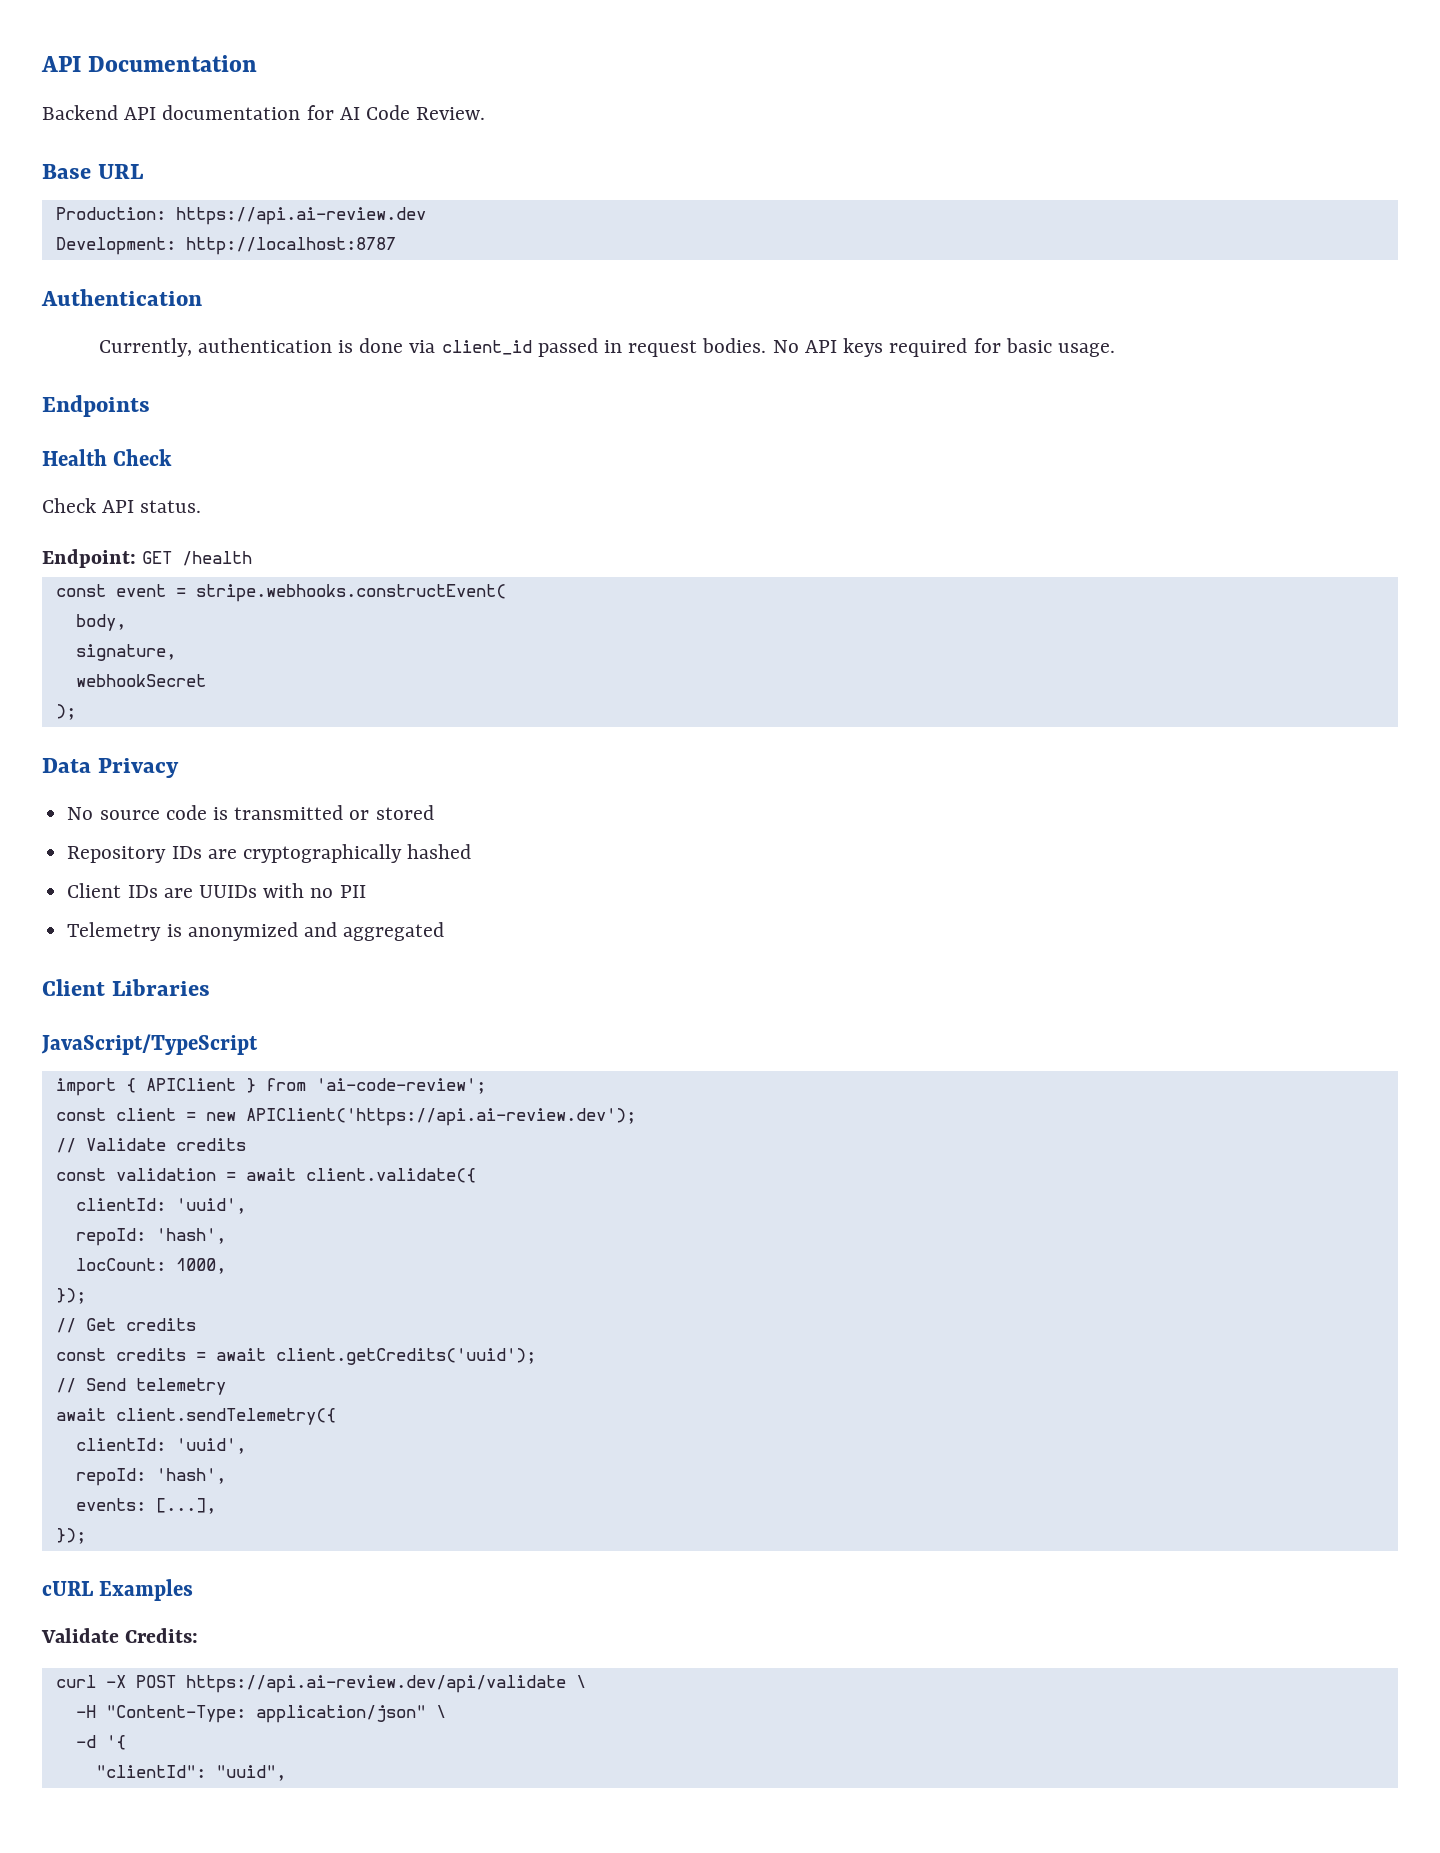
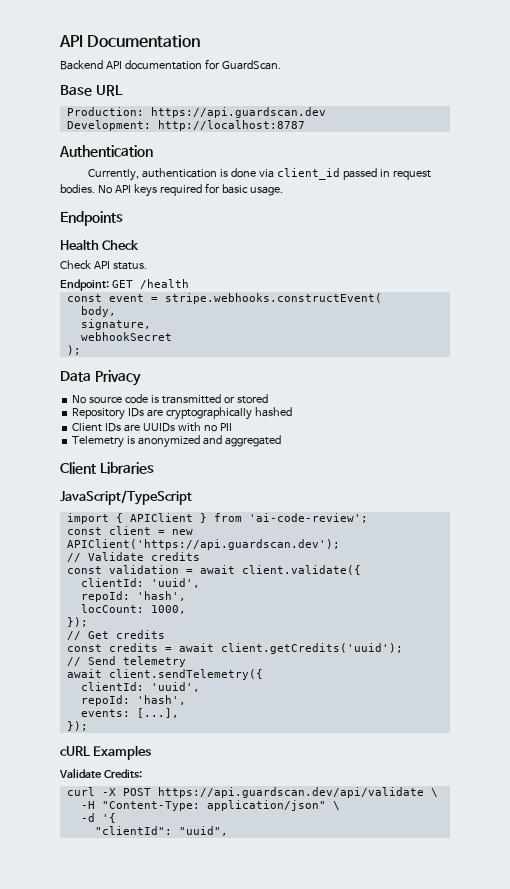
[339,105,486,120] AI Code Review. -> [221,60,281,70] GuardScan.
[175,207,426,225] https://api.ai-review.dev -> [150,107,326,118] https://api.guardscan.dev
[245,1108,636,1126] APIClient('https://api.ai-review.dev'); -> [66,539,340,550] APIClient('https://api.guardscan.dev');
[185,1675,566,1693] https://api.ai-review.dev/api/validate -> [157,787,424,798] https://api.guardscan.dev/api/validate

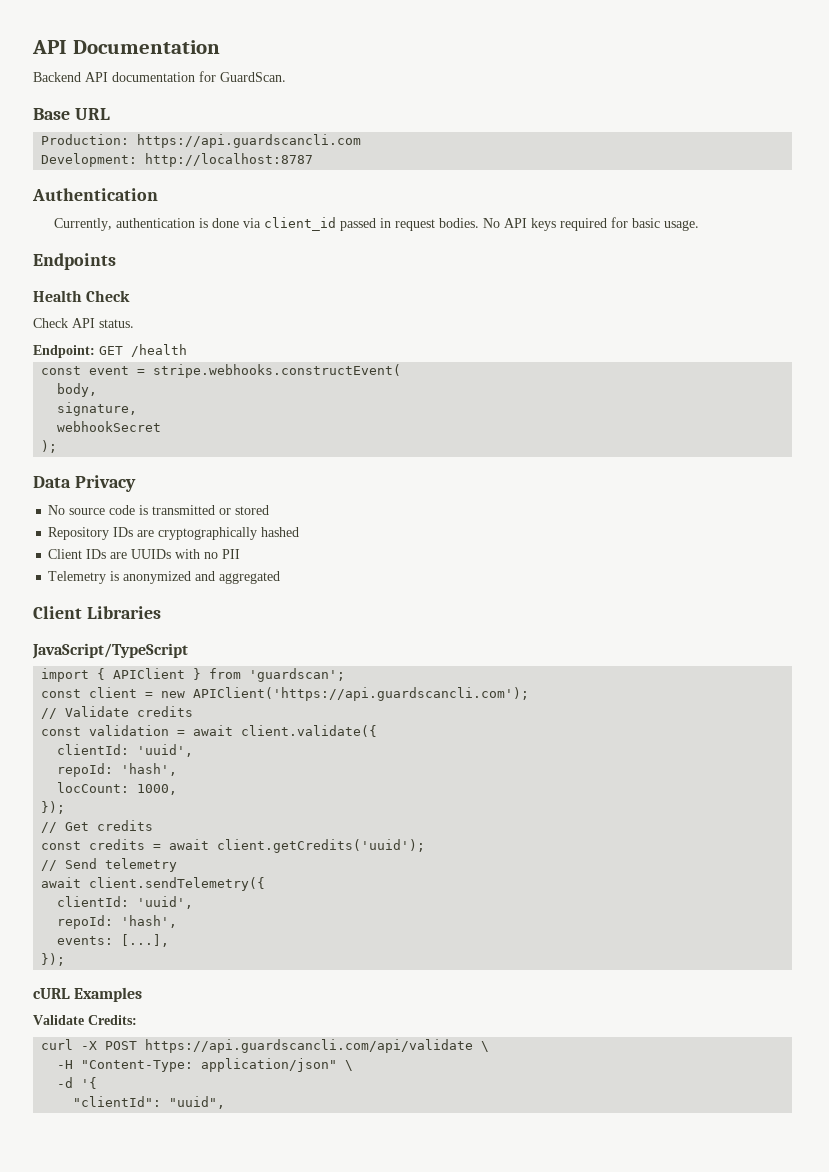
[150,107,326,118] https://api.guardscan.dev -> [137,134,362,148] https://api.guardscancli.com
[248,513,368,523] 'ai-code-review'; -> [249,668,346,682] 'guardscan';
[66,539,340,550] APIClient('https://api.guardscan.dev'); -> [193,687,530,701] APIClient('https://api.guardscancli.com');
[157,787,424,798] https://api.guardscan.dev/api/validate -> [145,1039,474,1053] https://api.guardscancli.com/api/validate

